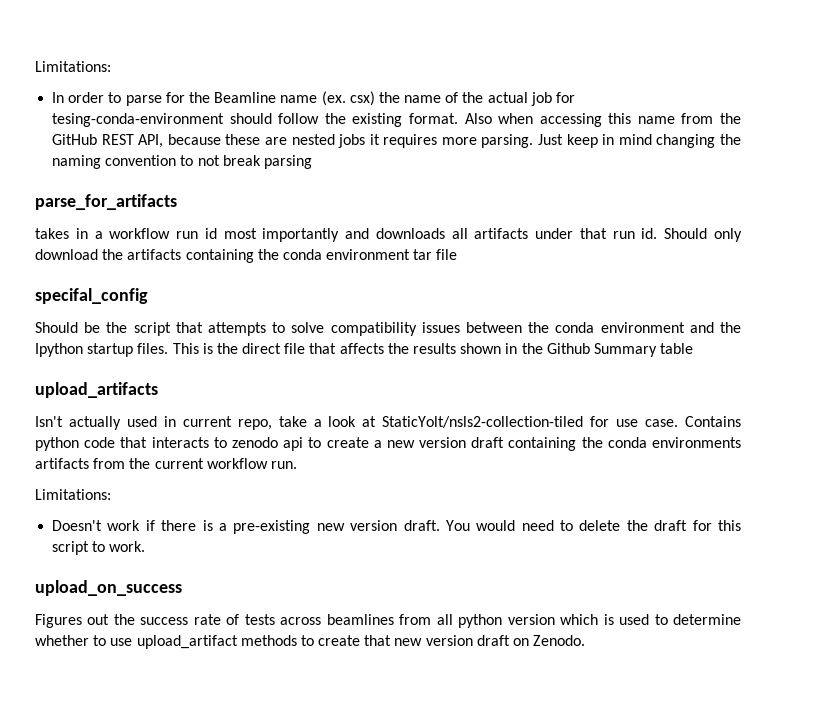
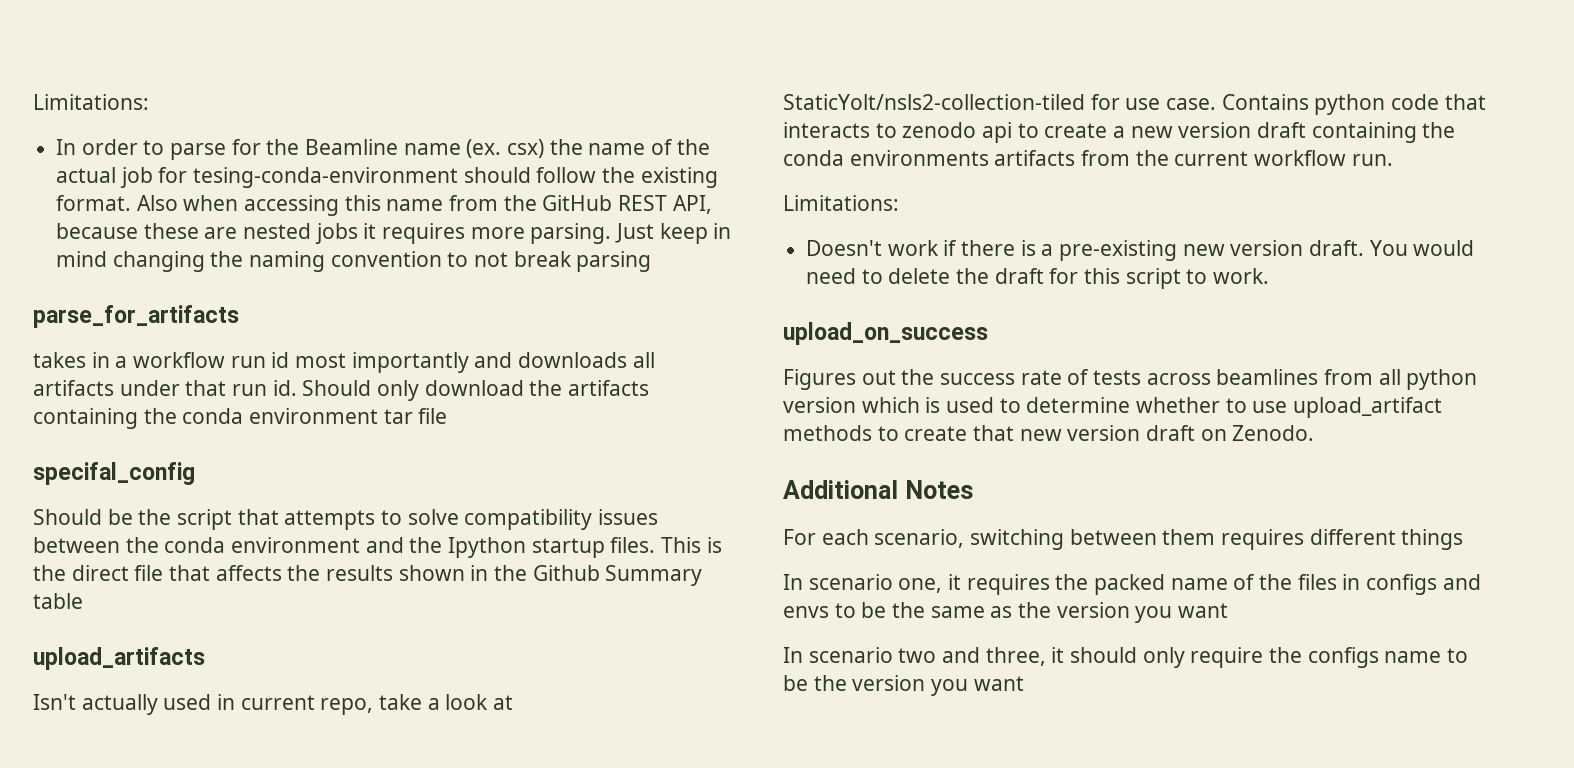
(586, 640) none -> [783,480,973,499] [783,529,1464,550] [783,574,1481,595] [783,602,1229,623] [783,647,1469,668] [783,675,1024,696] // Additional Notes // For each scenario, switching between them requires different things // In scenario one, it requires the packed name of the files in configs and envs to be the same as the version you want // In scenario two and three, it should only require the configs name to be the version you want

